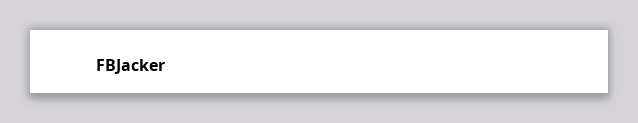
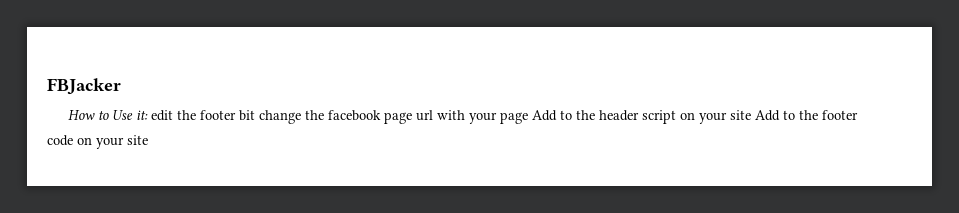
(165, 66) none -> [68,110,859,124] [47,135,148,149] // How to Use it: edit the footer bit change the facebook page url with your page Add to the header script on your site Add to the footer code on your site

